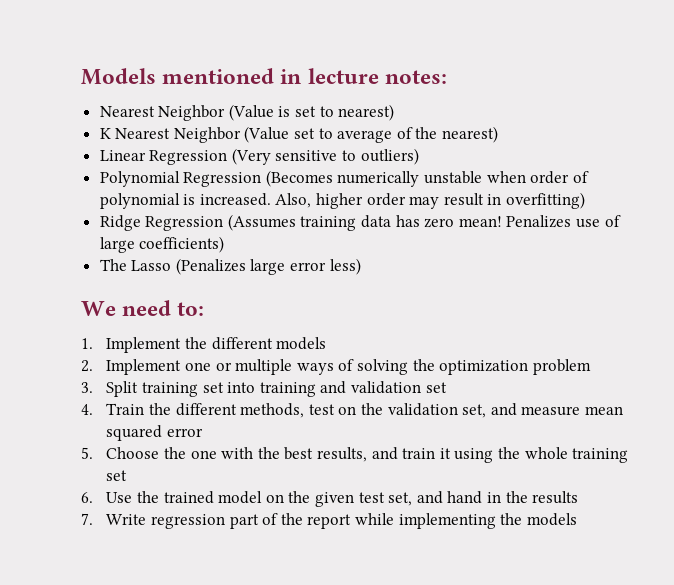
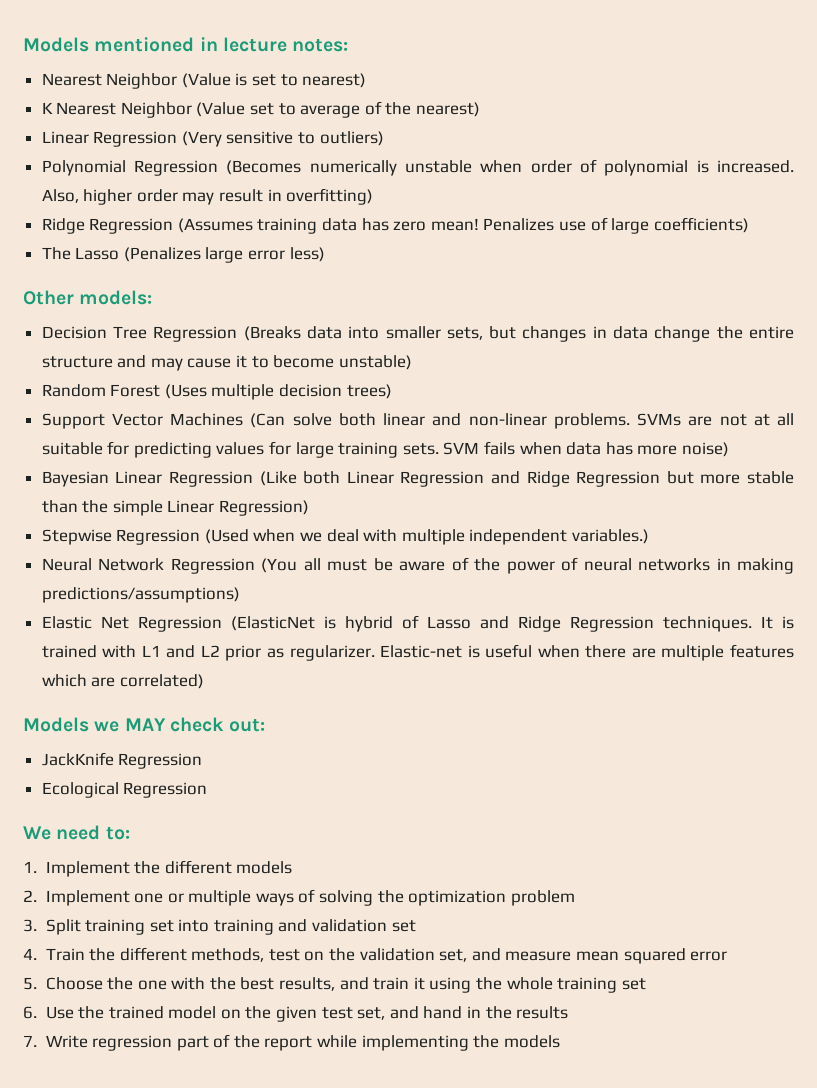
(361, 266) none -> [23,290,153,305] [41,326,794,342] [41,355,412,371] [41,384,392,400] [41,413,794,429] [41,441,729,458] [41,471,795,487] [41,500,310,516] [41,529,650,545] [41,557,795,574] [41,587,240,603] [41,615,794,632] [41,644,794,661] [41,674,204,689] [23,717,266,732] [41,752,203,769] [41,782,208,798] // Other models: // Decision Tree Regression (Breaks data into smaller sets, but changes in data change the entire structure and may cause it to become unstable) // Random Forest (Uses multiple decision trees) // Support Vector Machines (Can solve both linear and non-linear problems. SVMs are not at all suitable for predicting values for large training sets. SVM fails when data has more noise) // Bayesian Linear Regression (Like both Linear Regression and Ridge Regression but more stable than the simple Linear Regression) // Stepwise Regression (Used when we deal with multiple independent variables.) // Neural Network Regression (You all must be aware of the power of neural networks in making predictions/assumptions) // Elastic Net Regression (ElasticNet is hybrid of Lasso and Ridge Regression techniques. It is trained with L1 and L2 prior as regularizer. Elastic-net is useful when there are multiple features which are correlated) // Models we MAY check out: // JackKnife Regression // Ecological Regression

